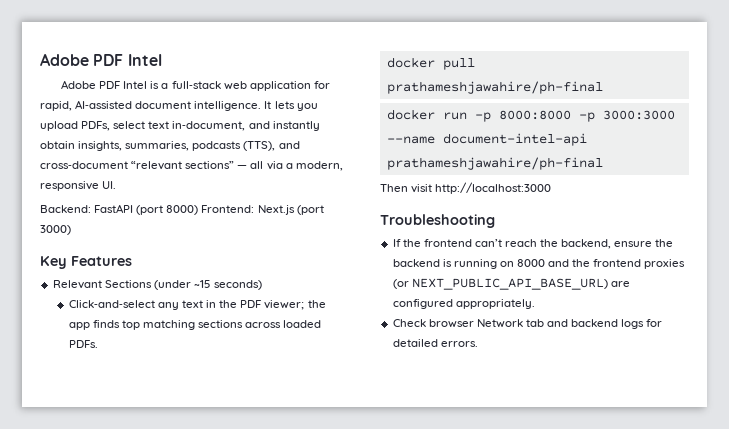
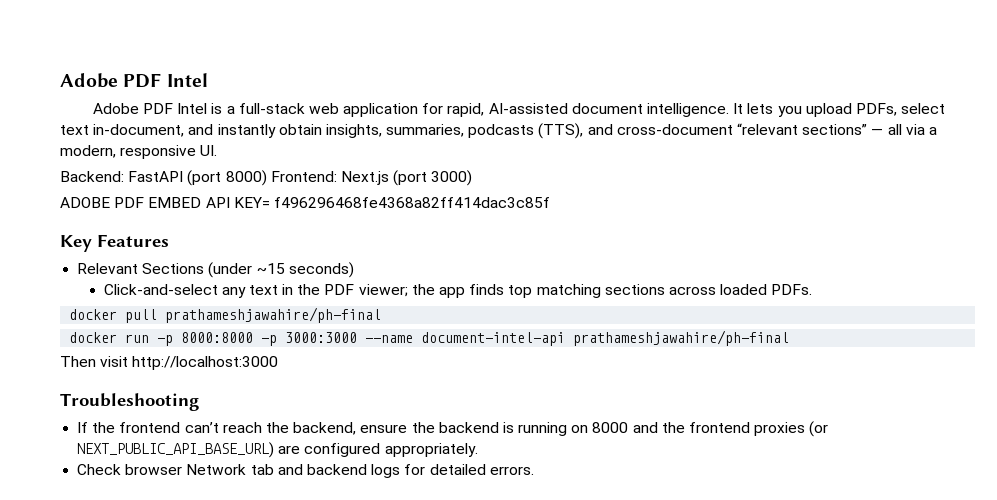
(71, 230) none -> [60,197,550,208] // ADOBE PDF EMBED API KEY= f496296468fe4368a82ff414dac3c85f

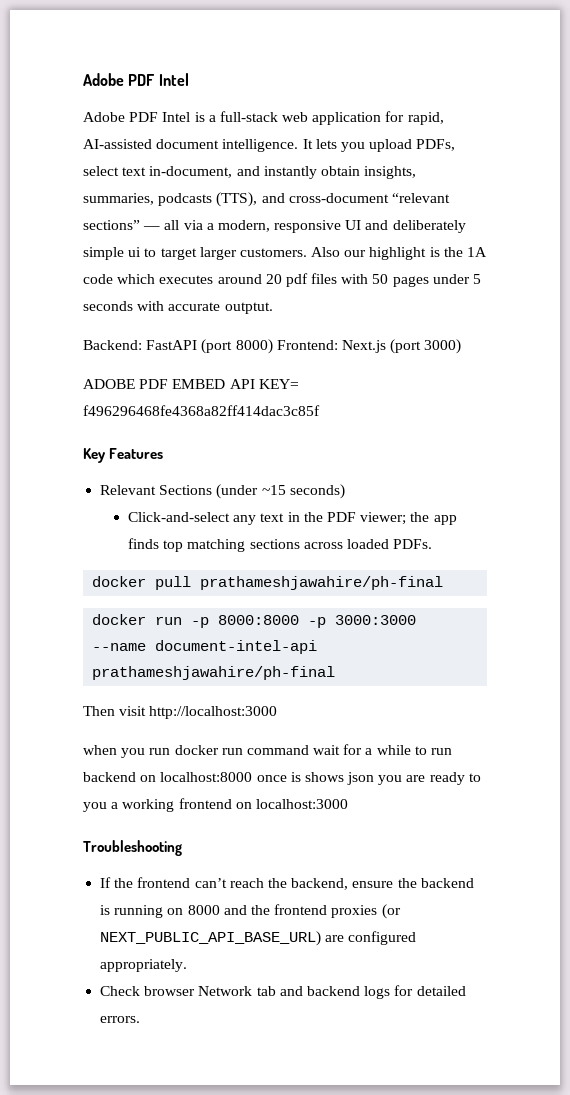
[200,145,218,156] UI. -> [345,220,466,233] [83,247,488,260] [83,273,482,287] [83,301,273,314] UI and deliberately simple ui to target larger customers. Also our highlight is the 1A code which executes around 20 pdf files with 50 pages under 5 seconds with accurate outptut.
(279, 363) none -> [83,744,453,758] [83,772,481,785] [83,798,348,812] // when you run docker run command wait for a while to run backend on localhost:8000 once is shows json you are ready to you a working frontend on localhost:3000

